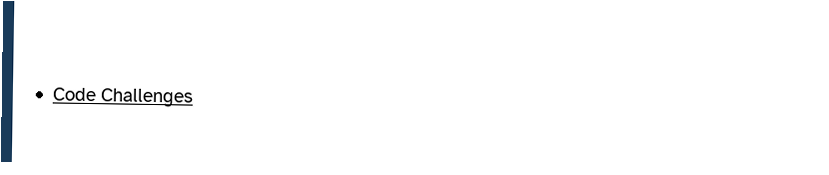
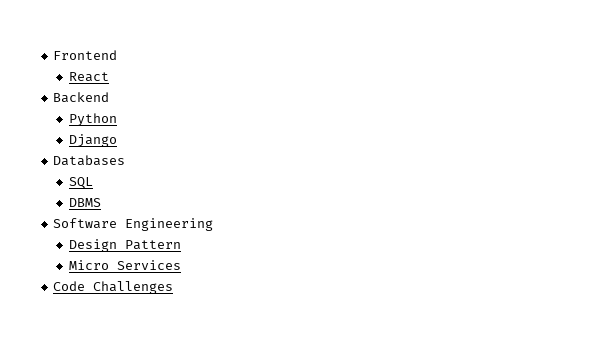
(51, 94) none -> [53,50,118,60] [69,72,110,82] [53,92,110,103] [69,113,118,126] [69,134,118,147] [53,155,126,166] [69,177,94,189] [69,198,102,207] [53,218,214,231] [69,239,182,252] [69,260,182,270] Frontend // React // Backend // Python // Django // Databases // SQL // DBMS // Software Engineering // Design Pattern // Micro Services //

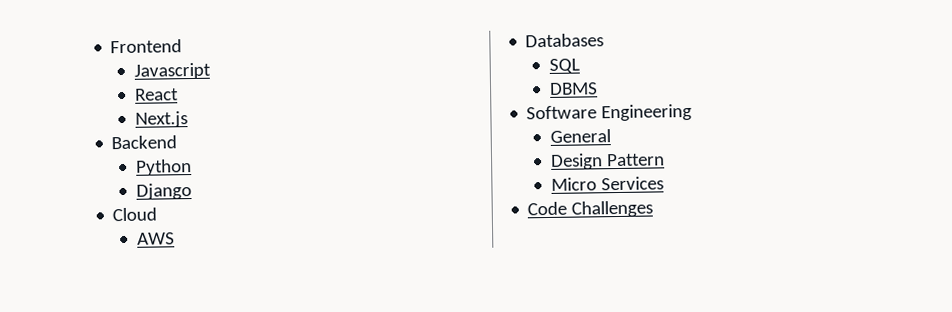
(118, 55) none -> [133,62,211,80] // Javascript
(110, 77) none -> [134,111,188,128] // Next.js
(118, 140) none -> [112,207,158,222] [136,232,175,245] // Cloud // AWS
(214, 224) none -> [549,129,611,143] // General

